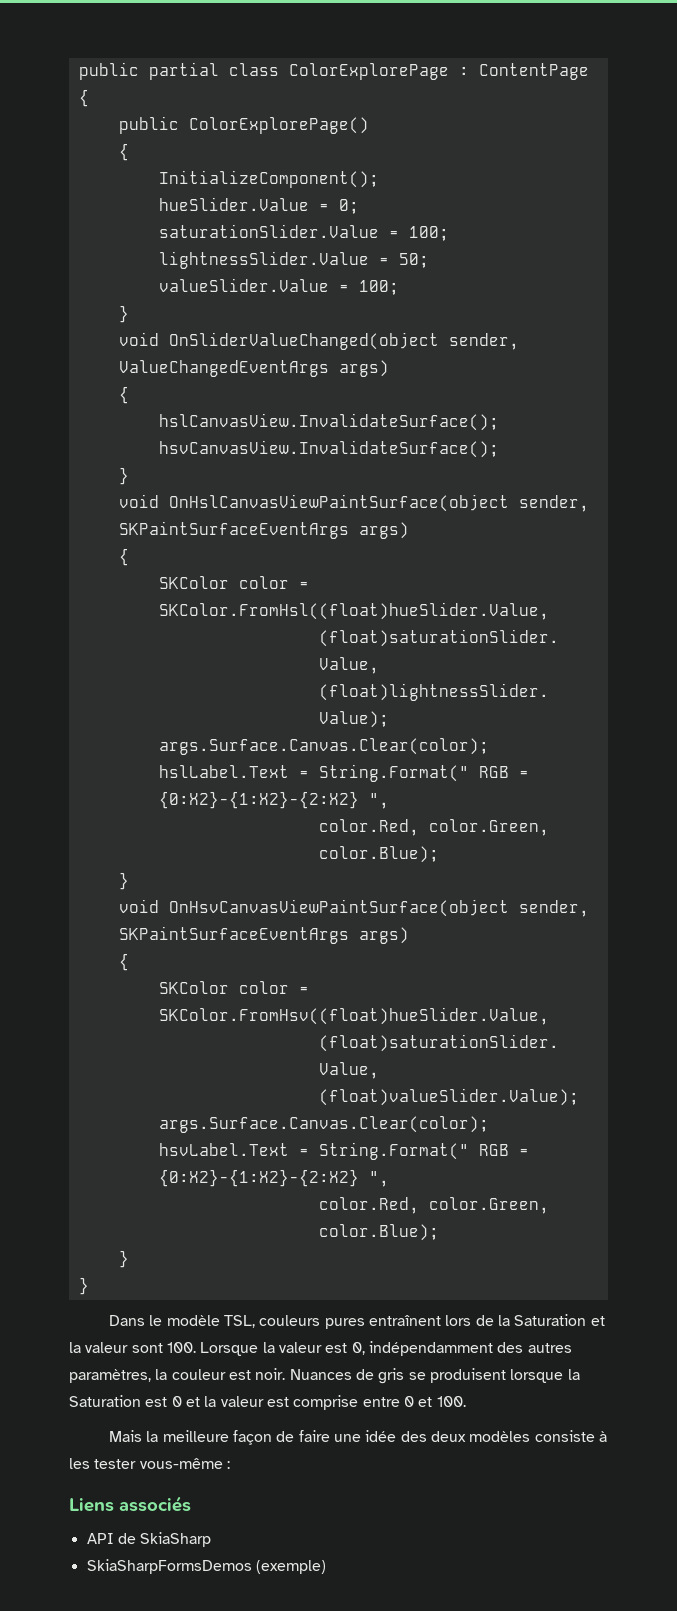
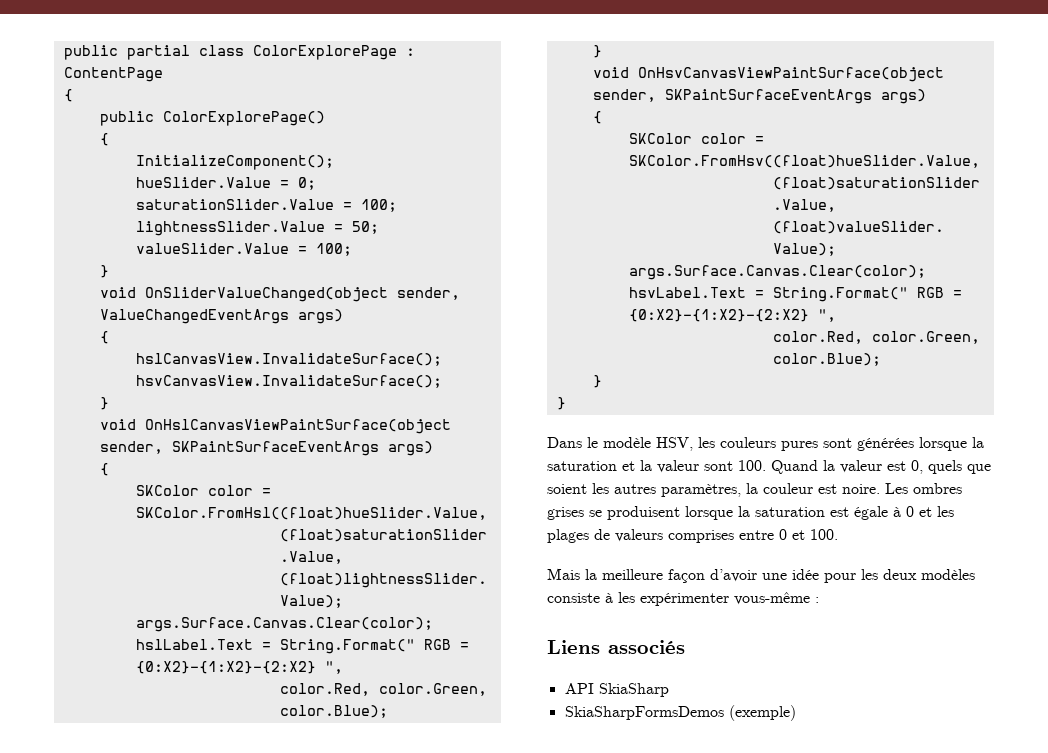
[223,1314,587,1329] TSL, couleurs pures entraînent lors de la Saturation -> [656,437,984,451] [547,461,617,471] HSV, les couleurs pures sont générées lorsque la saturation
[200,1342,259,1356] Lorsque -> [771,460,818,474] Quand
[368,1341,524,1356] indépendamment des -> [928,460,991,474] [547,483,609,494] quels que soient les
[255,1368,580,1384] [69,1395,359,1410] noir. Nuances de gris se produisent lorsque la Saturation est 0 et la valeur est comprise -> [842,483,962,494] [547,506,954,520] [547,529,734,543] noire. Les ombres grises se produisent lorsque la saturation est égale à 0 et les plages de valeurs comprises
[276,1430,427,1442] de faire une idée des -> [710,569,878,583] d’avoir une idée pour les
[94,1459,137,1469] tester -> [640,593,729,606] expérimenter
[117,1533,136,1544] de -> (594, 688) none

